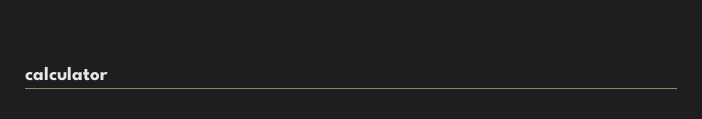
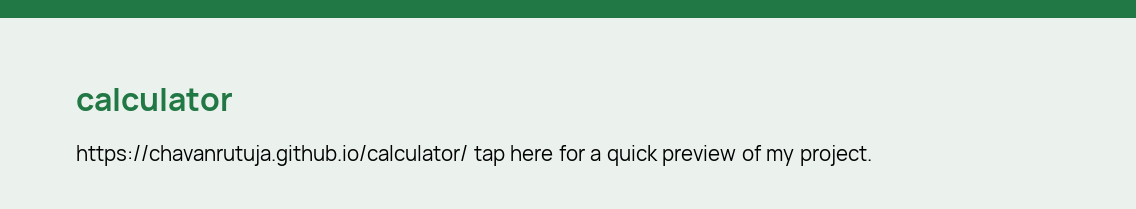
(108, 73) none -> [76,145,872,166] // https://chavanrutuja.github.io/calculator/ tap here for a quick preview of my project.

